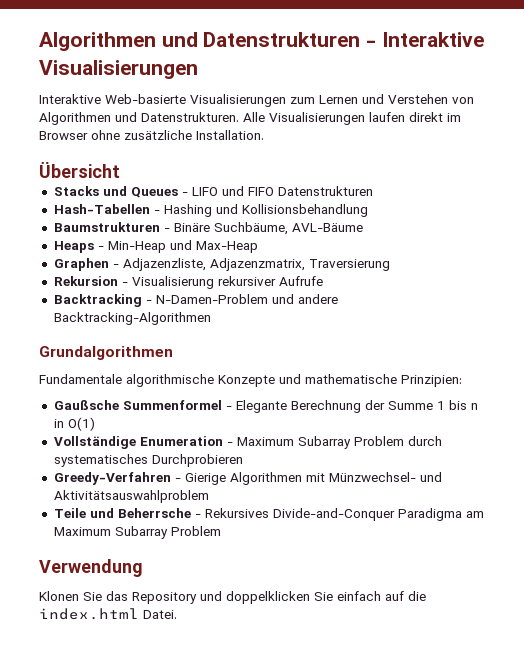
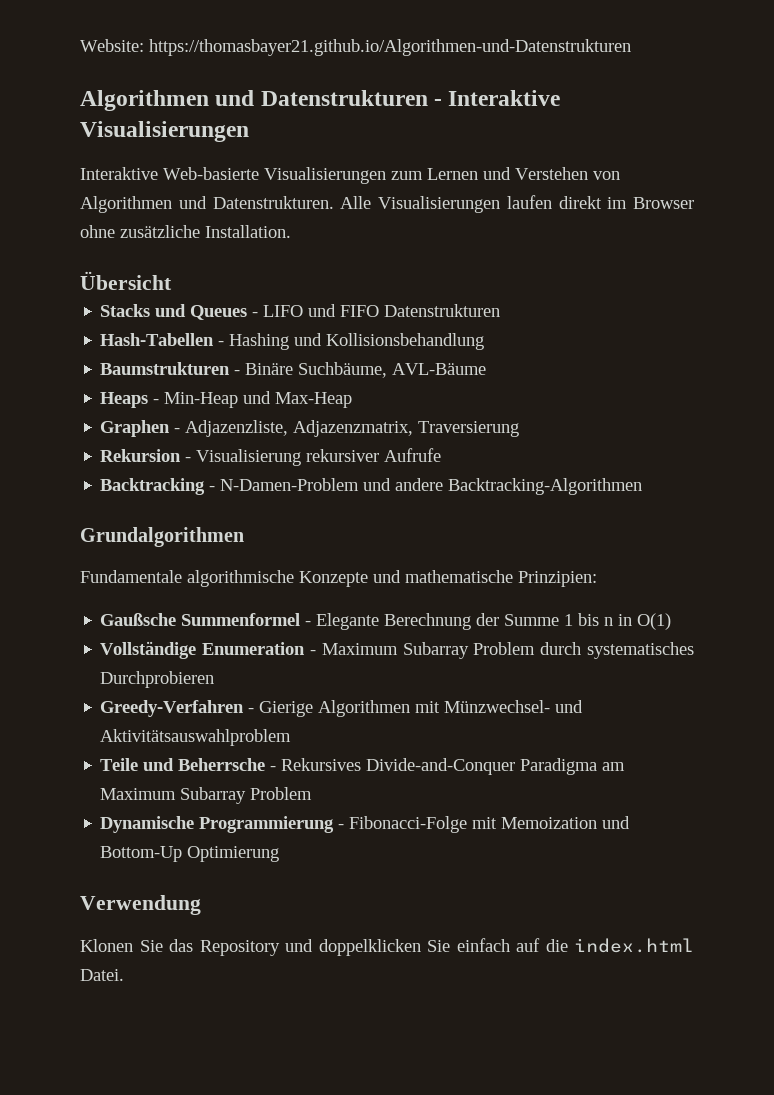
(39, 41) none -> [80,39,631,56] Website: https://thomasbayer21.github.io/Algorithmen-und-Datenstrukturen //
(221, 531) none -> [100,816,631,833] [100,846,280,862] // Dynamische Programmierung - Fibonacci-Folge mit Memoization und Bottom-Up Optimierung

